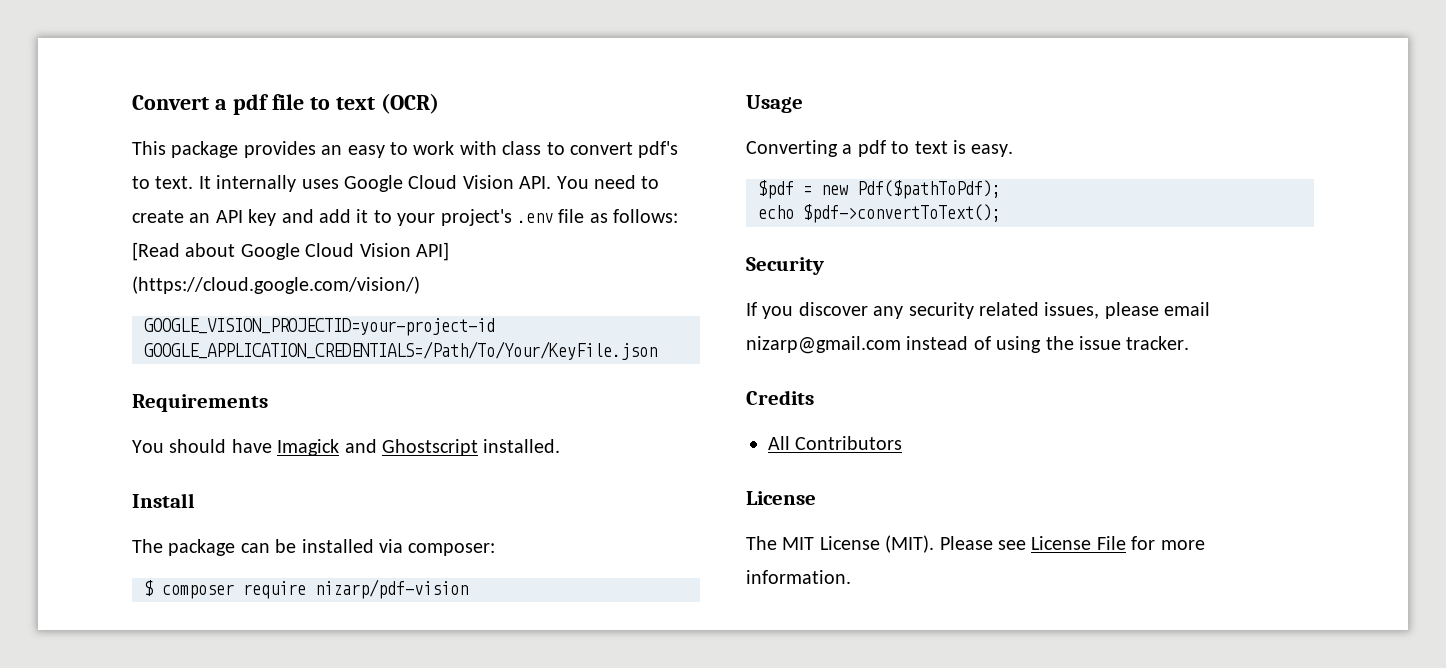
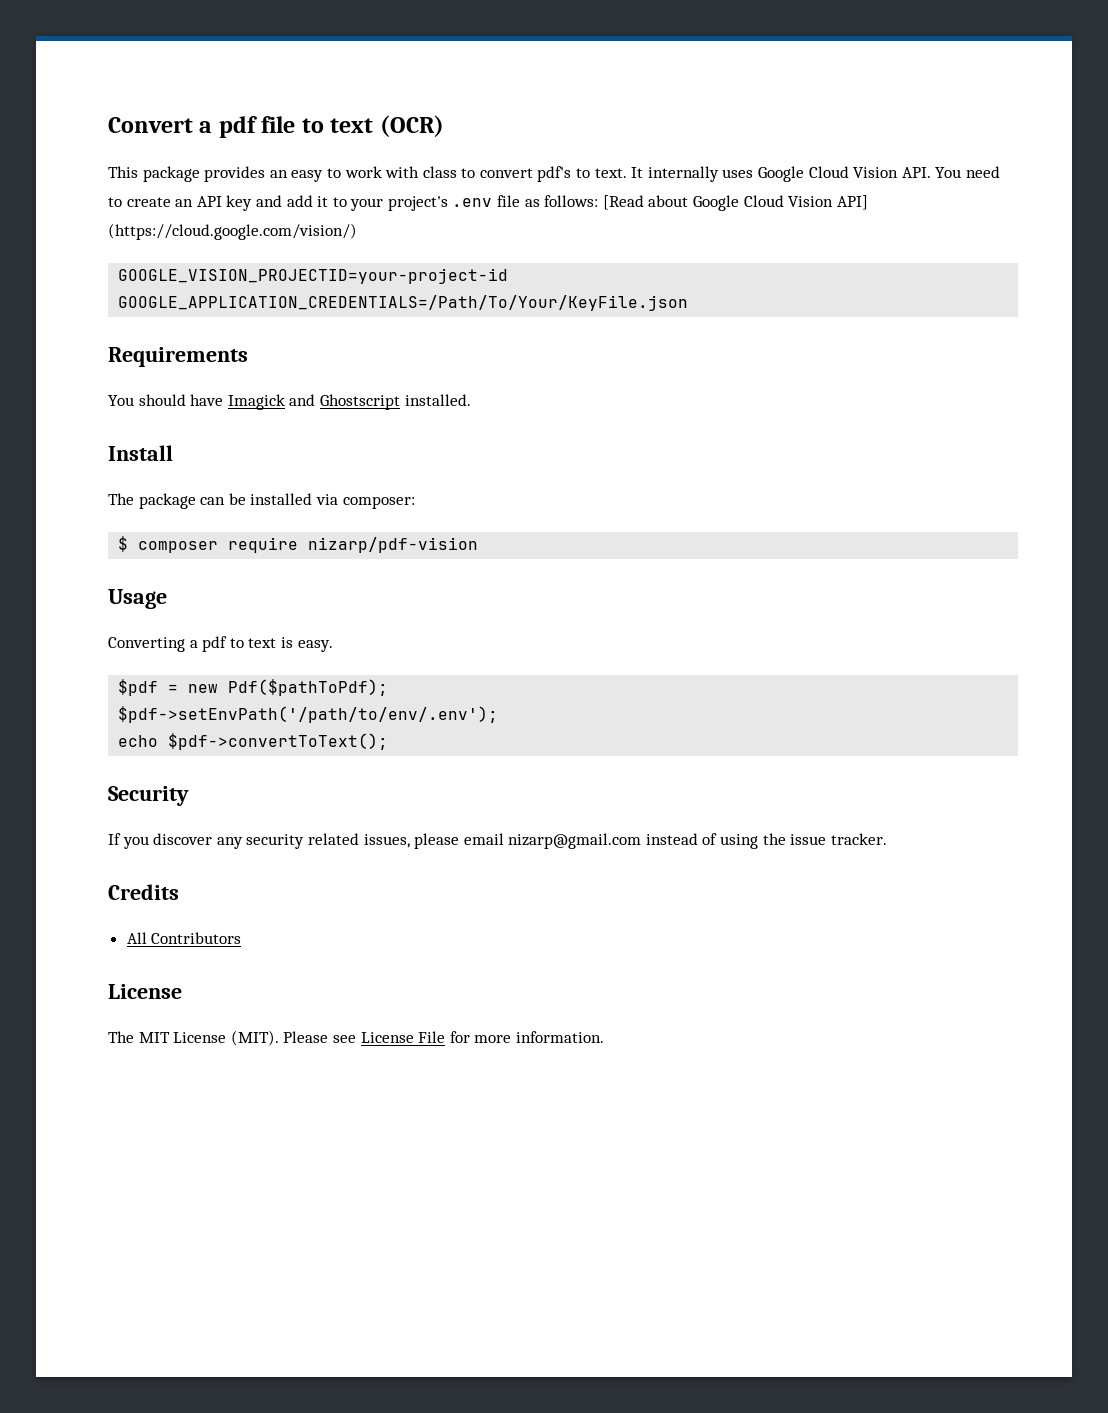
(1001, 189) none -> [118,706,499,723] // $pdf->setEnvPath('/path/to/env/.env');

